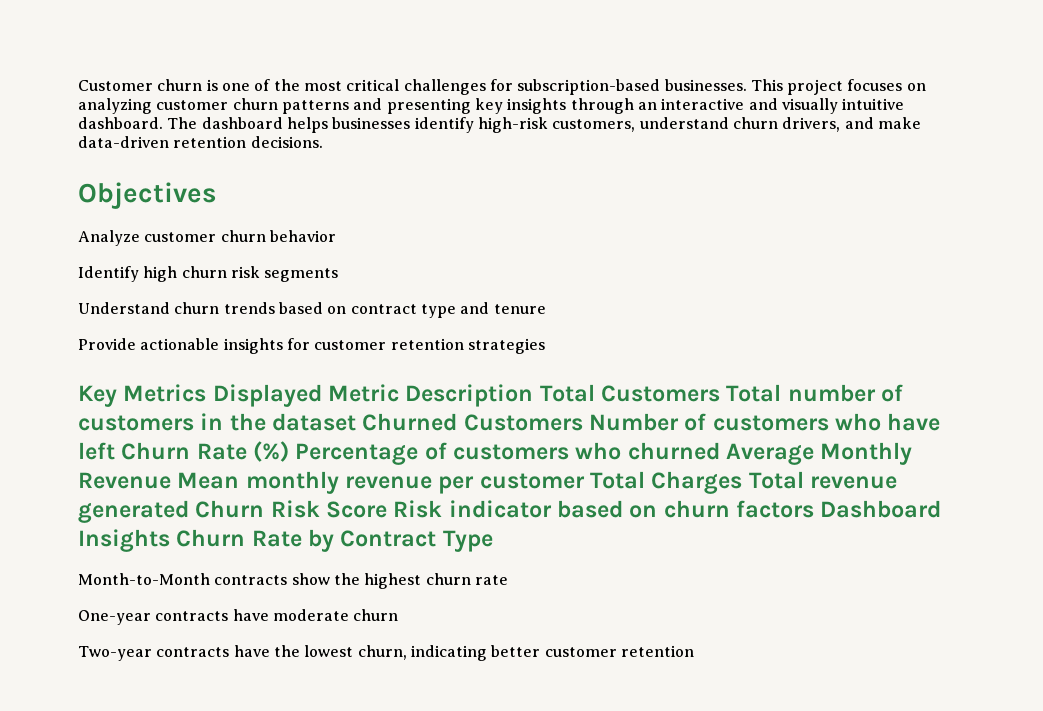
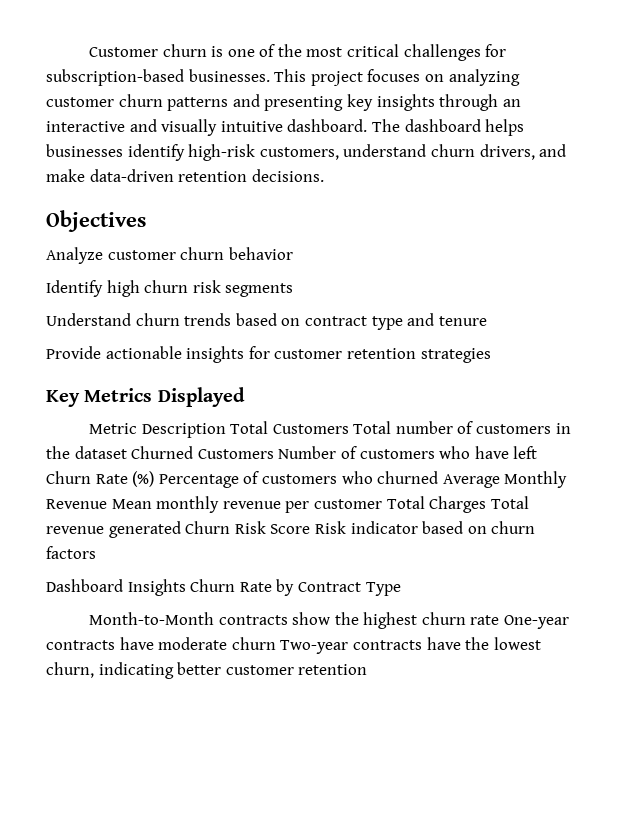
(322, 395) none -> (245, 397) //
(815, 509) none -> (96, 552) //
(508, 580) // -> (500, 620) none
(399, 615) // -> (276, 643) none

